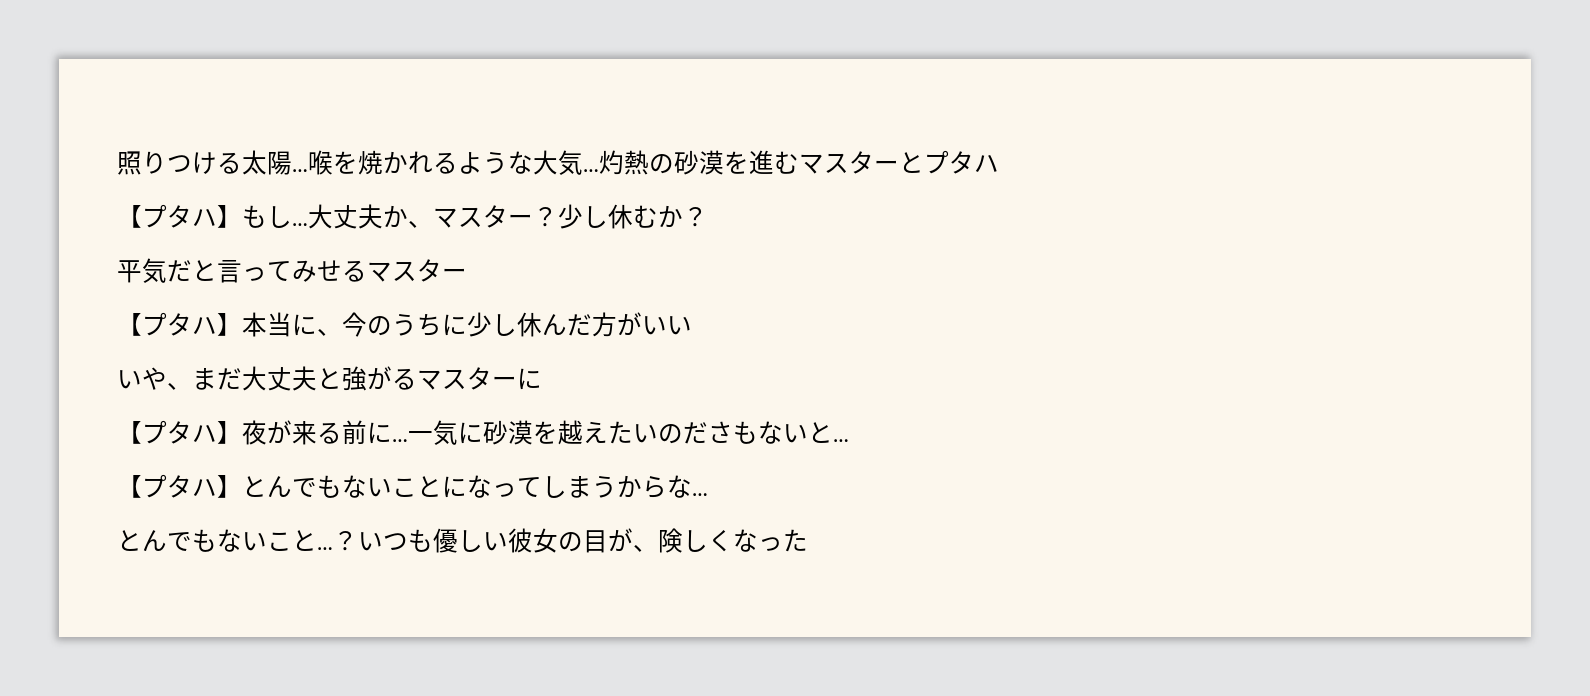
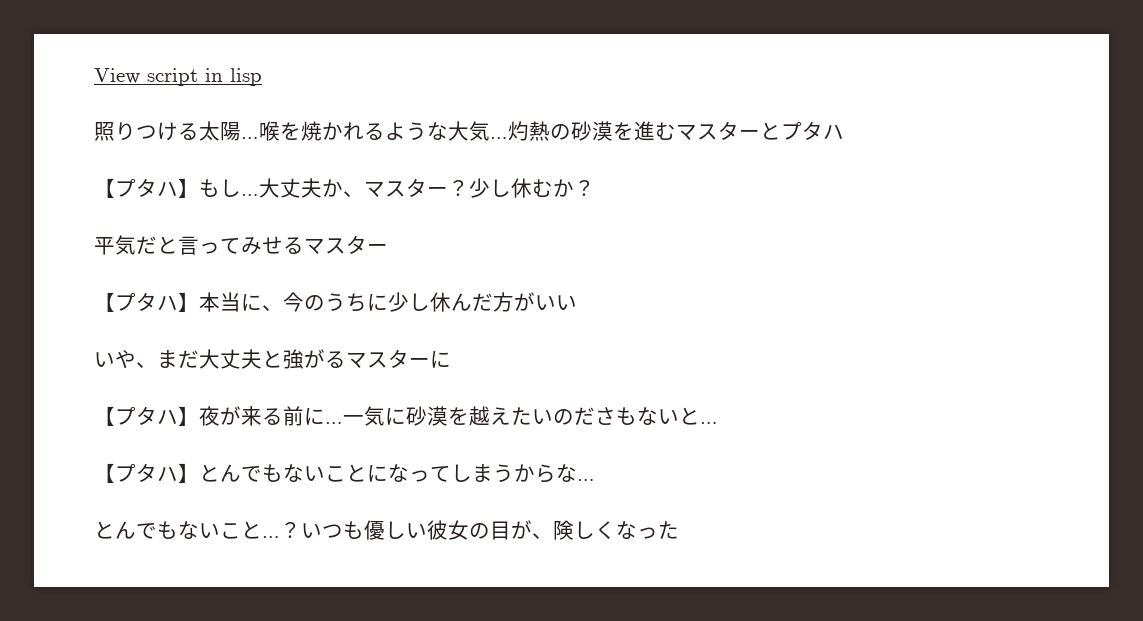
(117, 163) none -> [94,68,262,86] View script in lisp //

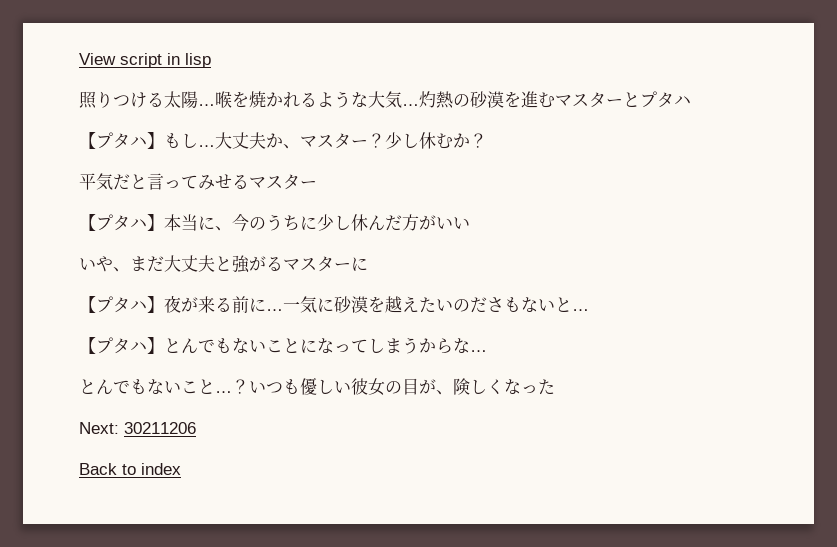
(679, 530) none -> [79,422,196,434] [79,463,181,475] // Next: 30211206 // Back to index

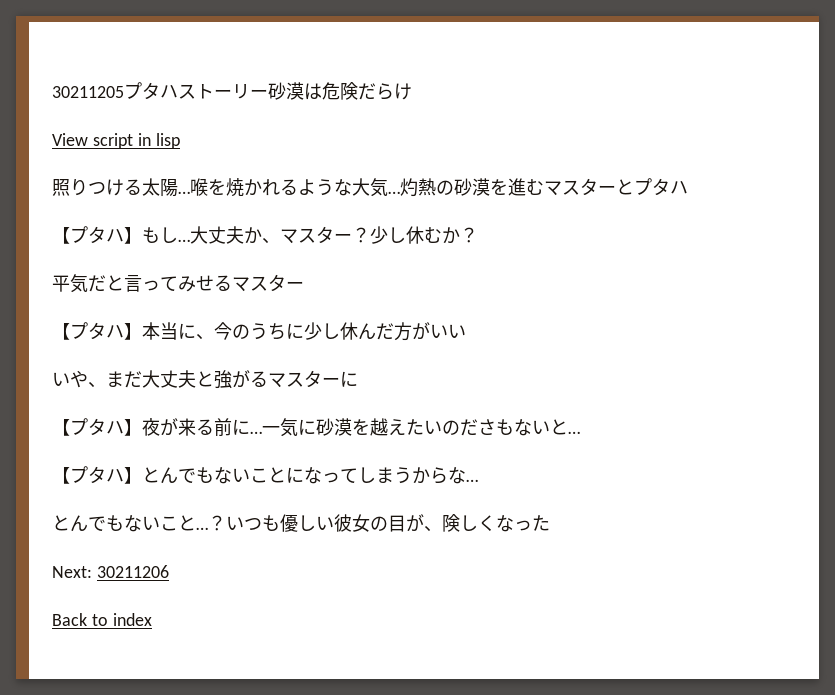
(79, 59) none -> [52,82,412,100] 30211205プタハストーリー砂漠は危険だらけ //

